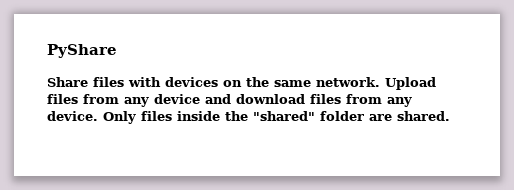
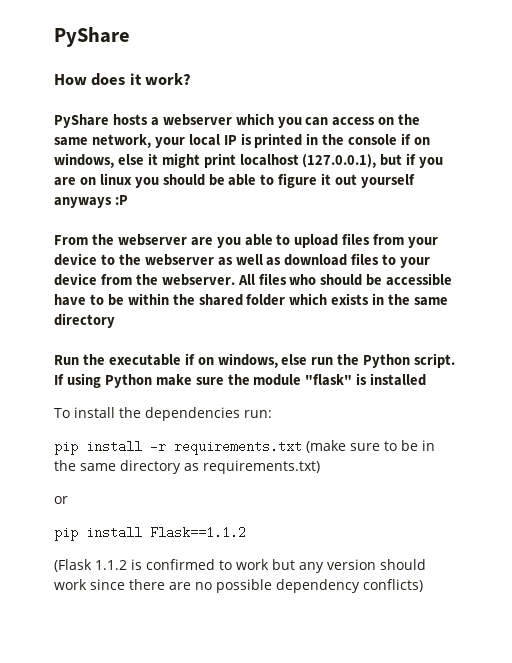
[47,77,436,90] [47,94,412,107] [47,111,450,124] Share files with devices on the same network. Upload files from any device and download files from any device. Only files inside the "shared" folder are shared. -> [54,73,192,86] [54,113,421,128] [54,133,431,148] [54,153,444,168] [54,173,416,188] [54,195,128,208] [54,233,439,248] [54,253,431,268] [54,273,453,286] [54,293,449,306] [54,313,115,328] [54,353,456,368] [54,373,427,388] [54,407,272,421] [54,440,435,455] [54,460,320,474] [54,496,68,504] [54,526,246,541] [54,559,426,573] [54,579,423,593] How does it work? // PyShare hosts a webserver which you can access on the same network, your local IP is printed in the console if on windows, else it might print localhost (127.0.0.1), but if you are on linux you should be able to figure it out yourself anyways :P // From the webserver are you able to upload files from your device to the webserver as well as download files to your device from the webserver. All files who should be accessible have to be within the shared folder which exists in the same directory // Run the executable if on windows, else run the Python script. If using Python make sure the module "flask" is installed // To install the dependencies run: // pip install -r requirements.txt (make sure to be in the same directory as requirements.txt) // or // pip install Flask==1.1.2 // (Flask 1.1.2 is confirmed to work but any version should work since there are no possible dependency conflicts)

